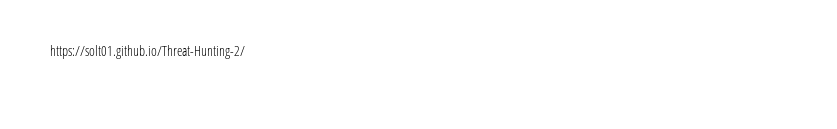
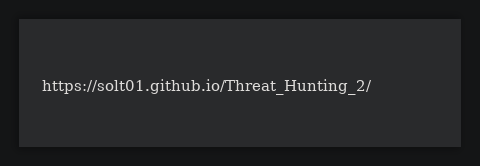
[50,45,245,59] https://solt01.github.io/Threat-Hunting-2/ -> [42,79,372,95] https://solt01.github.io/Threat_Hunting_2/

